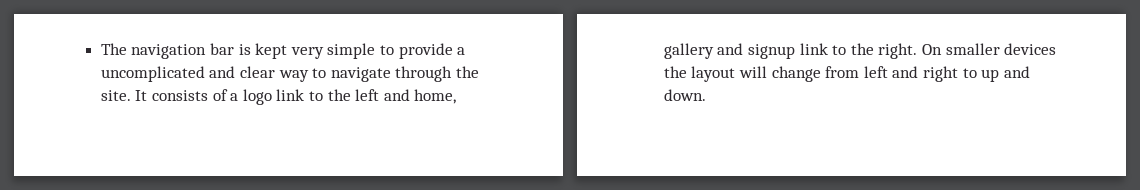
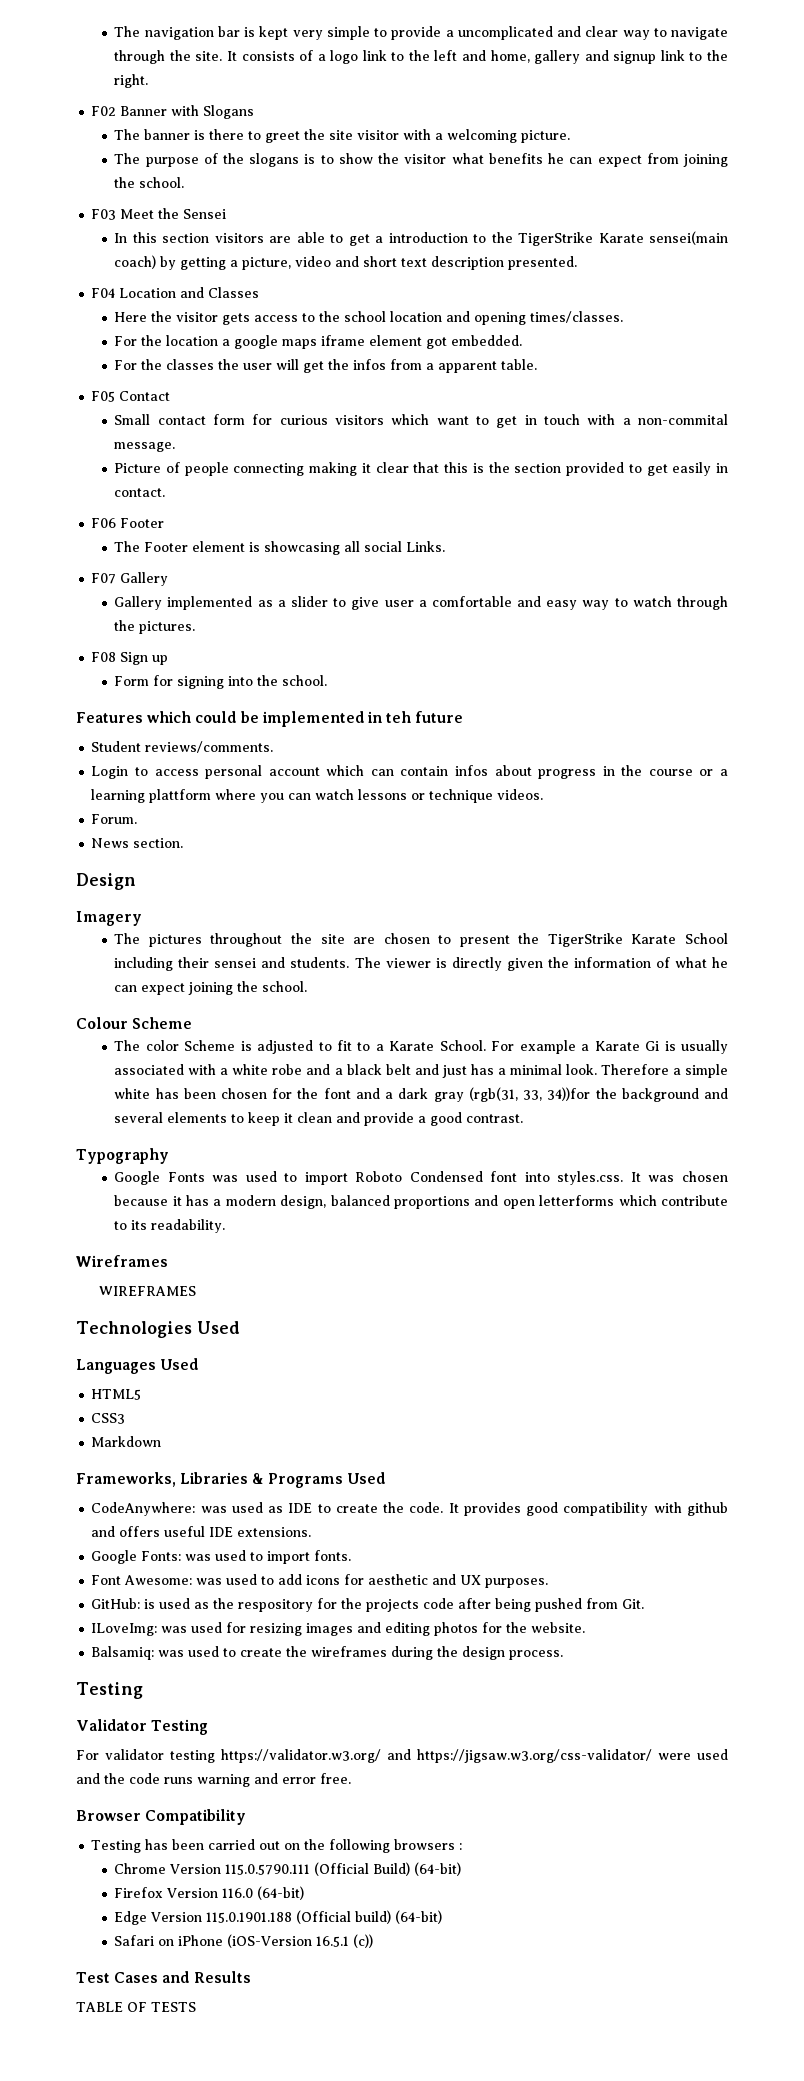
[922,43,1057,55] [663,66,1030,82] [663,89,706,101] On smaller devices the layout will change from left and right to up and down. -> [91,105,255,119] [114,129,571,143] [114,153,729,167] [114,177,185,188] [91,208,227,220] [114,231,728,246] [114,255,578,270] [91,287,260,298] [114,311,624,325] [114,335,523,349] [114,359,538,373] [91,391,171,402] [114,414,728,428] [114,442,176,452] [114,462,729,476] [114,488,166,497] [91,518,165,528] [114,541,446,555] [91,572,169,586] [114,596,728,610] [114,620,196,634] [91,652,169,665] [114,675,328,689] [76,711,464,727] [91,741,274,753] [91,765,729,779] [91,789,544,803] [91,814,138,824] [91,838,184,848] [76,873,136,890] [76,911,142,926] [114,933,728,947] [114,957,728,971] [114,981,308,995] [76,1017,193,1029] [114,1040,728,1054] [114,1064,729,1078] [114,1087,729,1102] [114,1112,524,1126] [76,1148,169,1164] [114,1171,728,1185] [114,1195,728,1209] [114,1219,226,1233] [76,1255,168,1267] [98,1286,196,1296] [76,1321,240,1338] [76,1358,199,1374] [91,1389,142,1400] [91,1413,126,1424] [91,1436,162,1447] [76,1472,385,1488] [91,1502,729,1516] [91,1526,312,1537] [91,1550,352,1564] [91,1574,549,1588] [91,1598,645,1612] [91,1622,586,1636] [91,1646,564,1660] [76,1682,143,1699] [76,1719,209,1735] [76,1749,728,1763] [76,1773,351,1787] [76,1809,247,1825] [91,1839,463,1853] [114,1862,462,1876] [114,1886,305,1900] [114,1910,443,1925] [114,1934,374,1948] [76,1971,251,1983] [76,2002,196,2012] // F02 Banner with Slogans // The banner is there to greet the site visitor with a welcoming picture. // The purpose of the slogans is to show the visitor what benefits he can expect from joining the school. // F03 Meet the Sensei // In this section visitors are able to get a introduction to the TigerStrike Karate sensei(main coach) by getting a picture, video and short text description presented. // F04 Location and Classes // Here the visitor gets access to the school location and opening times/classes. // For the location a google maps iframe element got embedded. // For the classes the user will get the infos from a apparent table. // F05 Contact // Small contact form for curious visitors which want to get in touch with a non-commital message. // Picture of people connecting making it clear that this is the section provided to get easily in contact. // F06 Footer // The Footer element is showcasing all social Links. // F07 Gallery // Gallery implemented as a slider to give user a comfortable and easy way to watch through the pictures. // F08 Sign up // Form for signing into the school. // Features which could be implemented in teh future // Student reviews/comments. // Login to access personal account which can contain infos about progress in the course or a learning plattform where you can watch lessons or technique videos. // Forum. // News section. // Design // Imagery // The pictures throughout the site are chosen to present the TigerStrike Karate School including their sensei and students. The viewer is directly given the information of what he can expect joining the school. // Colour Scheme // The color Scheme is adjusted to fit to a Karate School. For example a Karate Gi is usually associated with a white robe and a black belt and just has a minimal look. Therefore a simple white has been chosen for the font and a dark gray (rgb(31, 33, 34))for the background and several elements to keep it clean and provide a good contrast. // Typography // Google Fonts was used to import Roboto Condensed font into styles.css. It was chosen because it has a modern design, balanced proportions and open letterforms which contribute to its readability. // Wireframes // WIREFRAMES // Technologies Used // Languages Used // HTML5 // CSS3 // Markdown // Frameworks, Libraries & Programs Used // CodeAnywhere: was used as IDE to create the code. It provides good compatibility with github and offers useful IDE extensions. // Google Fonts: was used to import fonts. // Font Awesome: was used to add icons for aesthetic and UX purposes. // GitHub: is used as the respository for the projects code after being pushed from Git. // ILoveImg: was used for resizing images and editing photos for the website. // Balsamiq: was used to create the wireframes during the design process. // Testing // Validator Testing // For validator testing https://validator.w3.org/ and https://jigsaw.w3.org/css-validator/ were used and the code runs warning and error free. // Browser Compatibility // Testing has been carried out on the following browsers : // Chrome Version 115.0.5790.111 (Official Build) (64-bit) // Firefox Version 116.0 (64-bit) // Edge Version 115.0.1901.188 (Official build) (64-bit) // Safari on iPhone (iOS-Version 16.5.1 (c)) // Test Cases and Results // TABLE OF TESTS

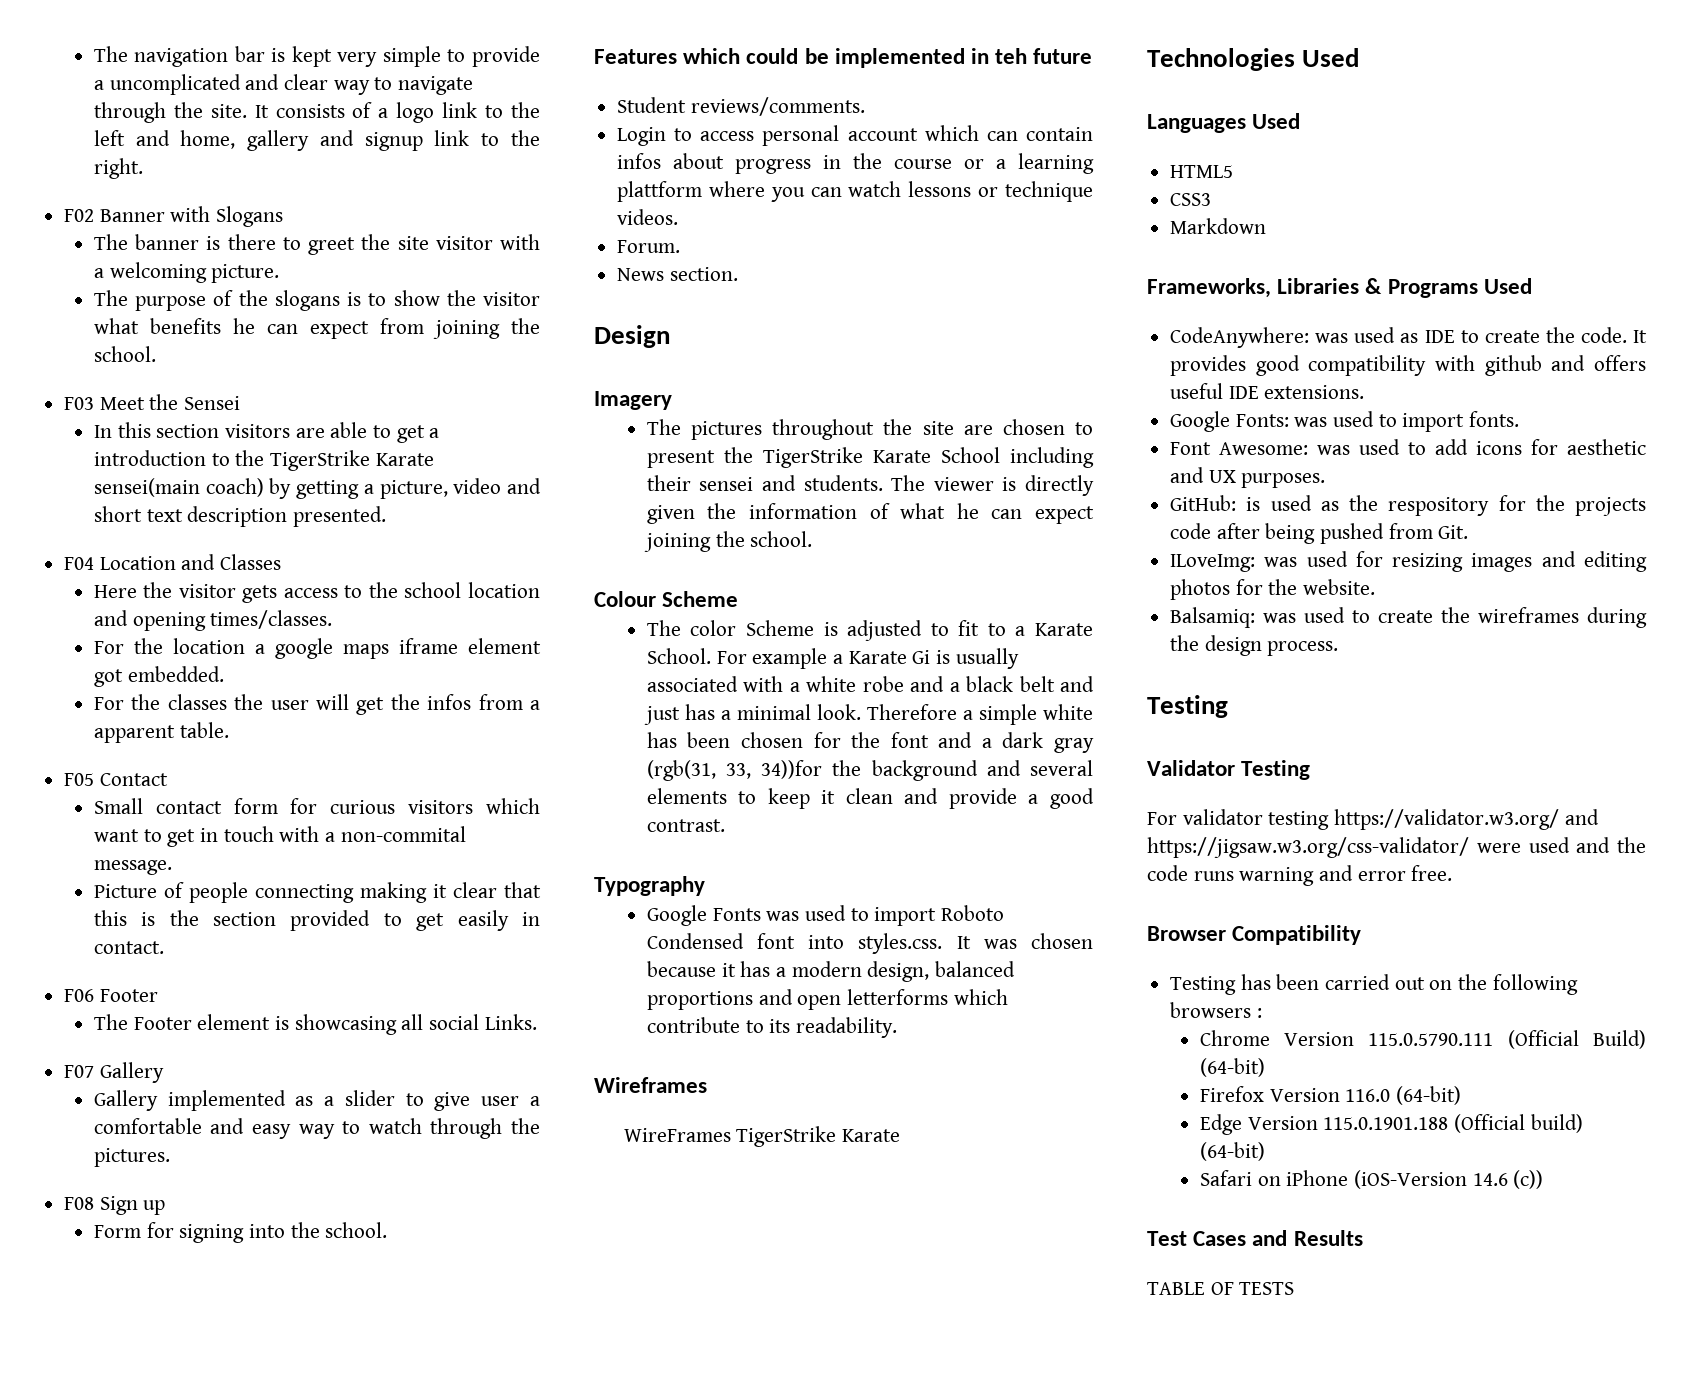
[98,1286,196,1296] WIREFRAMES -> [623,1126,901,1147] WireFrames TigerStrike Karate
[316,1936,350,1947] 16.5.1 -> [1472,1173,1508,1186] 14.6

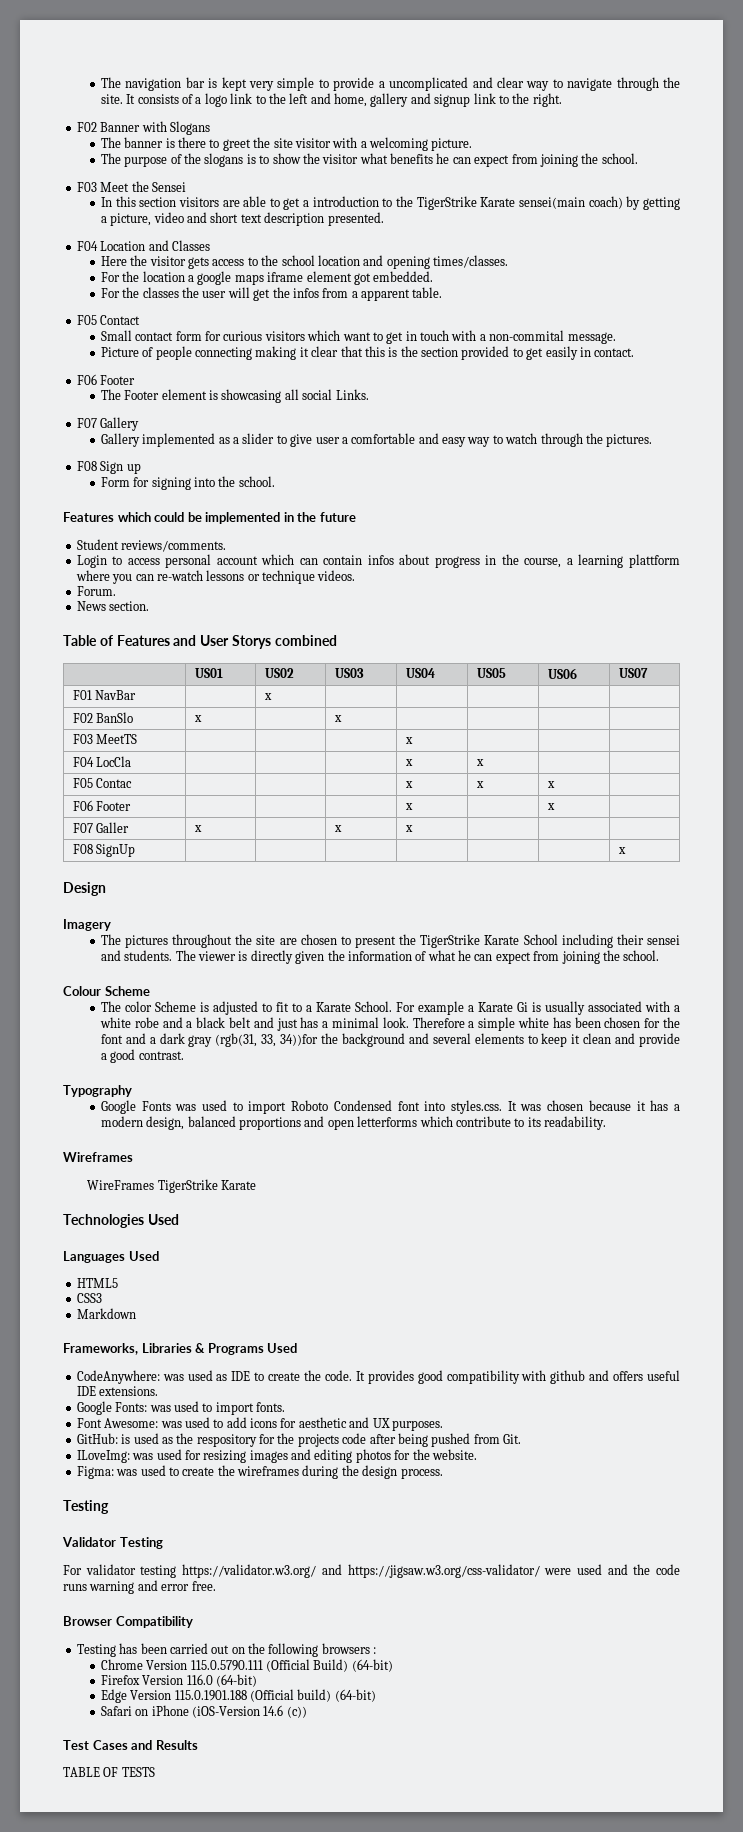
[995,48,1028,64] teh -> [297,512,317,522] the
[894,159,985,169] course or -> [524,558,562,568] course,
[848,181,902,197] watch -> [156,570,203,581] re-watch
(738, 274) none -> [63,635,337,649] [194,668,223,678] [264,668,294,678] [334,668,364,678] [405,668,435,678] [476,668,506,678] [547,668,577,679] [618,668,648,678] [72,690,137,700] [263,693,272,700] [72,712,134,723] [193,715,202,722] [333,715,342,722] [72,734,138,744] [404,737,413,744] [72,756,132,767] [404,759,413,766] [475,759,484,766] [72,778,133,788] [404,781,413,788] [475,781,484,788] [546,781,555,788] [72,800,132,811] [404,803,413,810] [546,803,555,810] [72,822,130,833] [193,825,202,832] [333,825,342,832] [404,825,413,832] [72,844,136,857] [617,847,626,854] // Table of Features and User Storys combined // | US01 | US02 | US03 | US04 | US05 | US06 | US07 // F01 NavBar | | x | | | | | // F02 BanSlo | x | | x | | | | // F03 MeetTS | | | | x | | | // F04 LocCla | | | | x | x | | // F05 Contac | | | | x | x | x | // F06 Footer | | | | x | | x | // F07 Galler | x | | x | x | | | // F08 SignUp | | | | | | | x
(1094, 515) none -> [533,951,560,961] from
[1170,607,1256,628] Balsamiq: -> [76,1466,114,1479] Figma:

